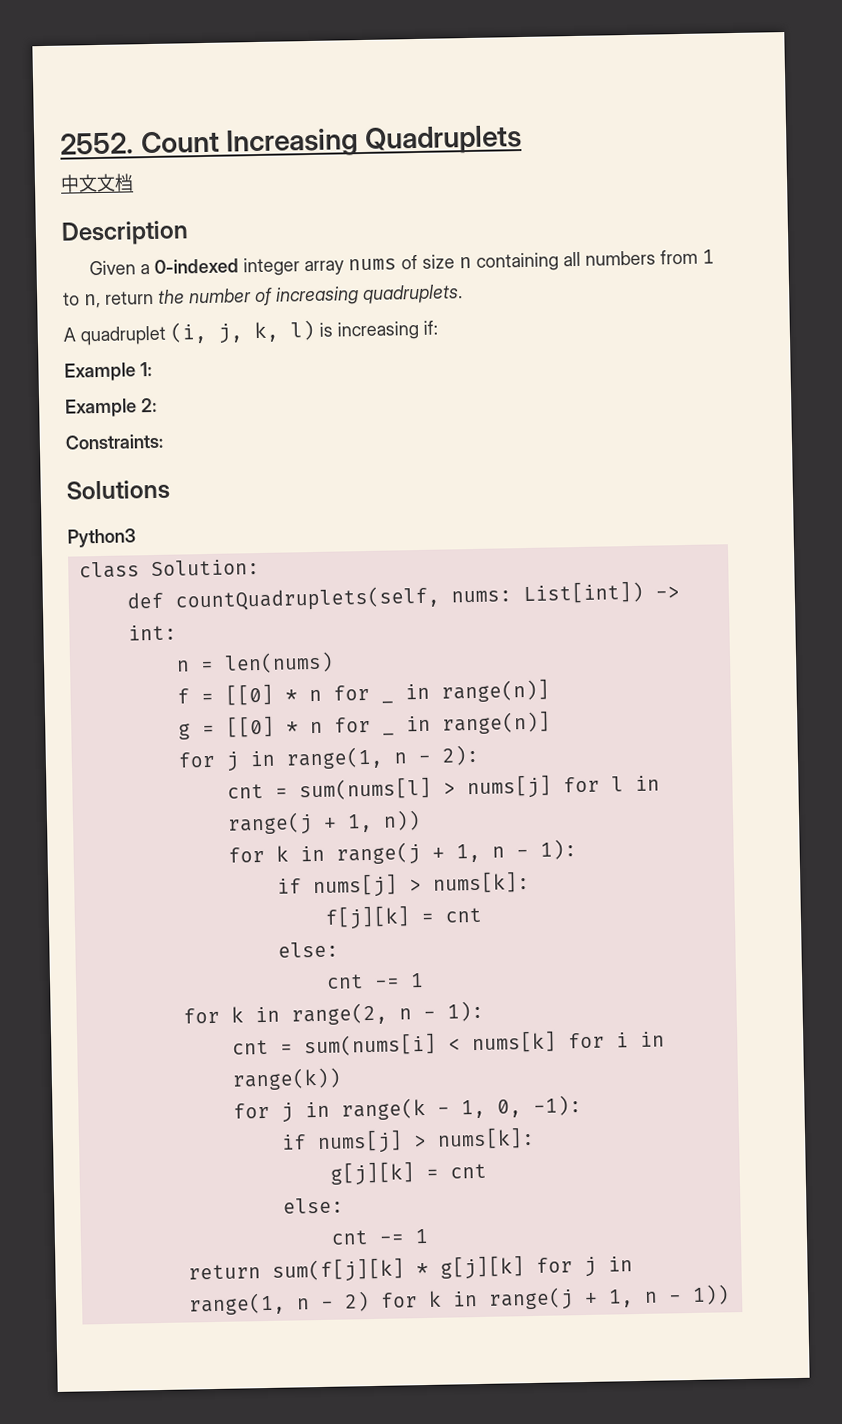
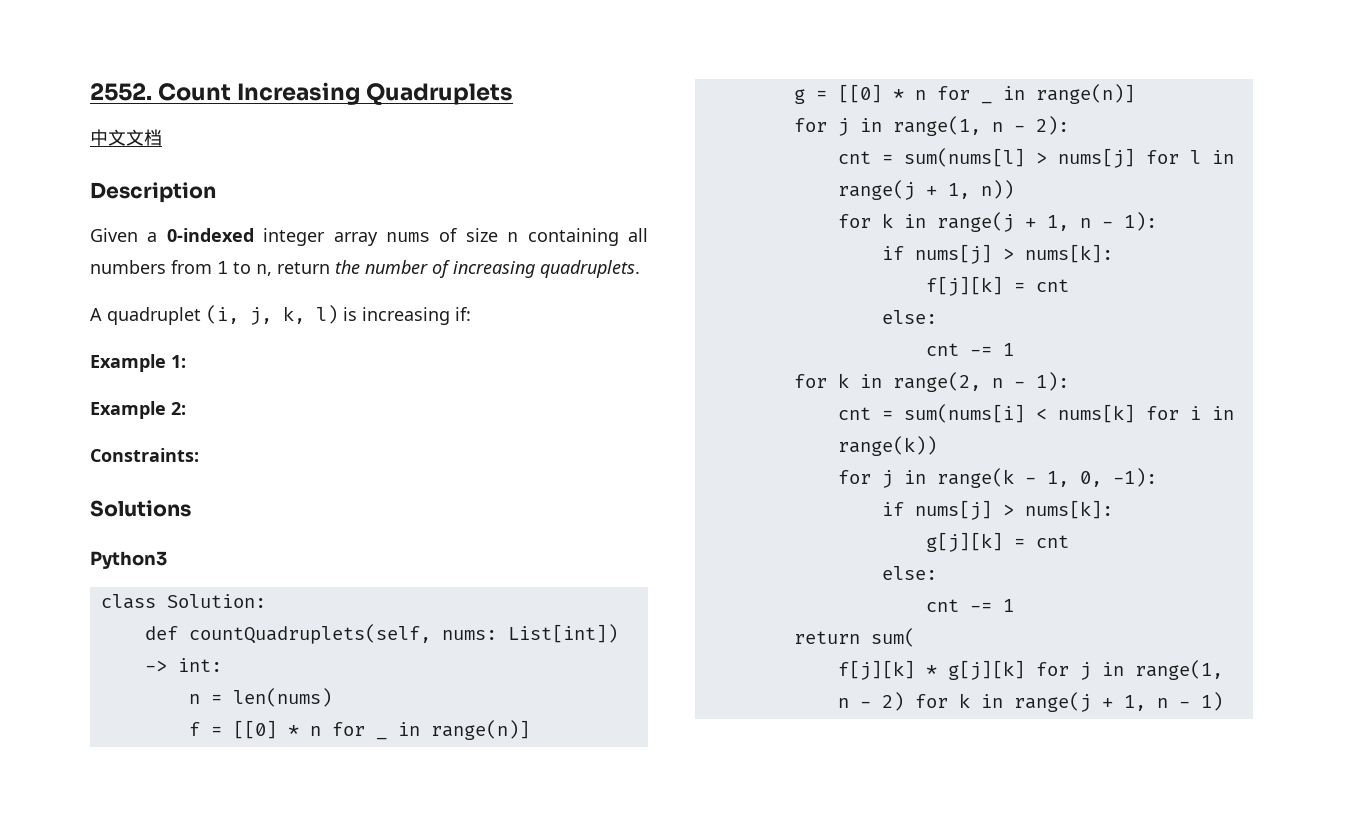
[271,1257,405,1283] sum(f[j][k] -> [870,628,915,647] [837,660,915,680] sum( // f[j][k]
[691,1284,730,1305] 1)) -> [1200,692,1223,711] 1)

